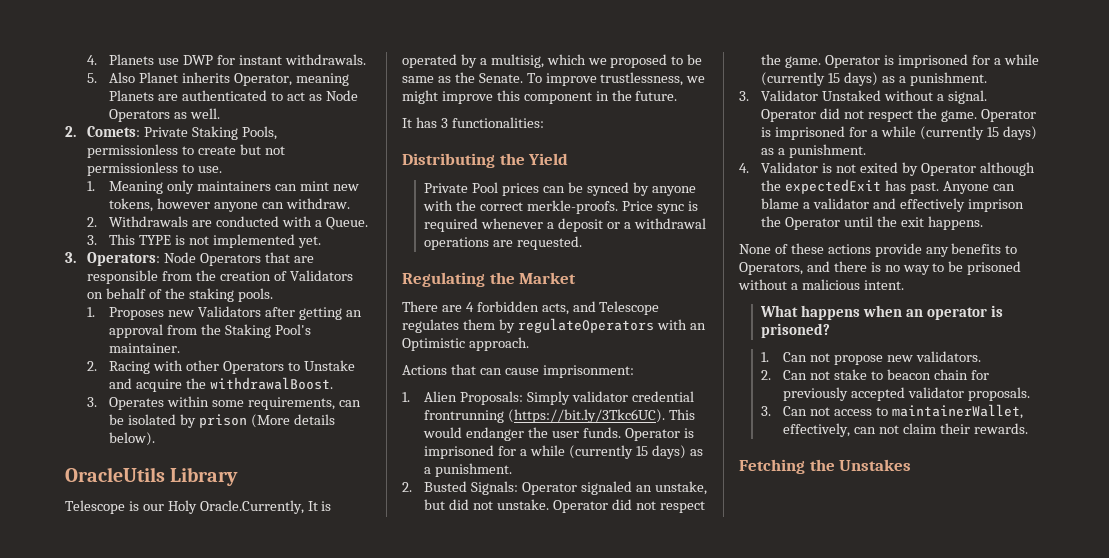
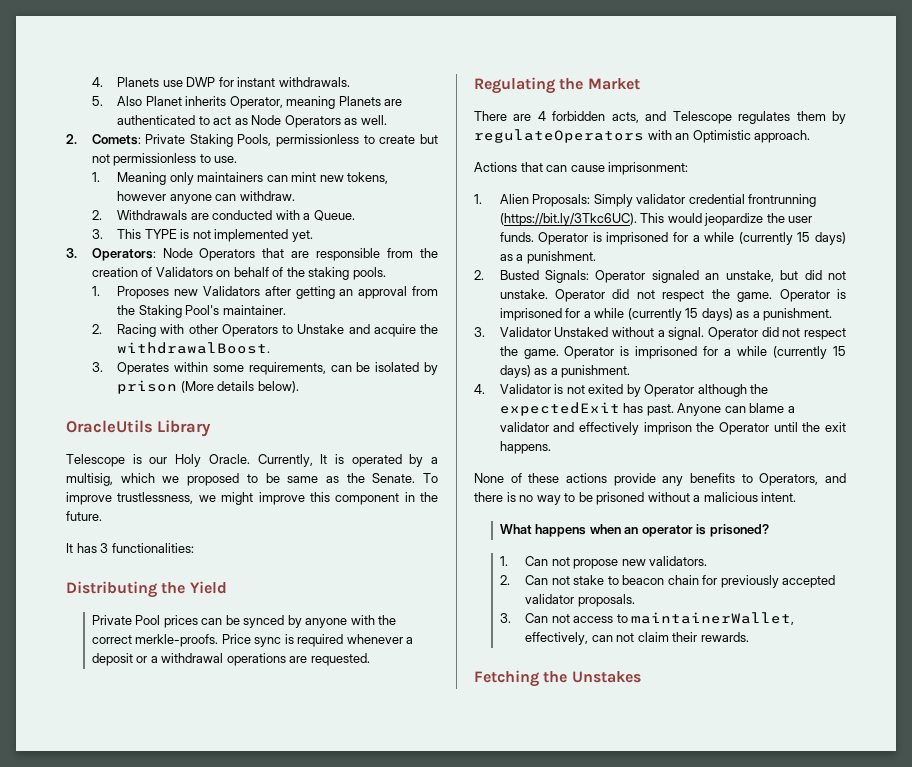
[199,500,304,514] Oracle.Currently, -> [208,454,313,467] Oracle. Currently,
[466,427,525,441] endanger -> [704,213,764,226] jeopardize

